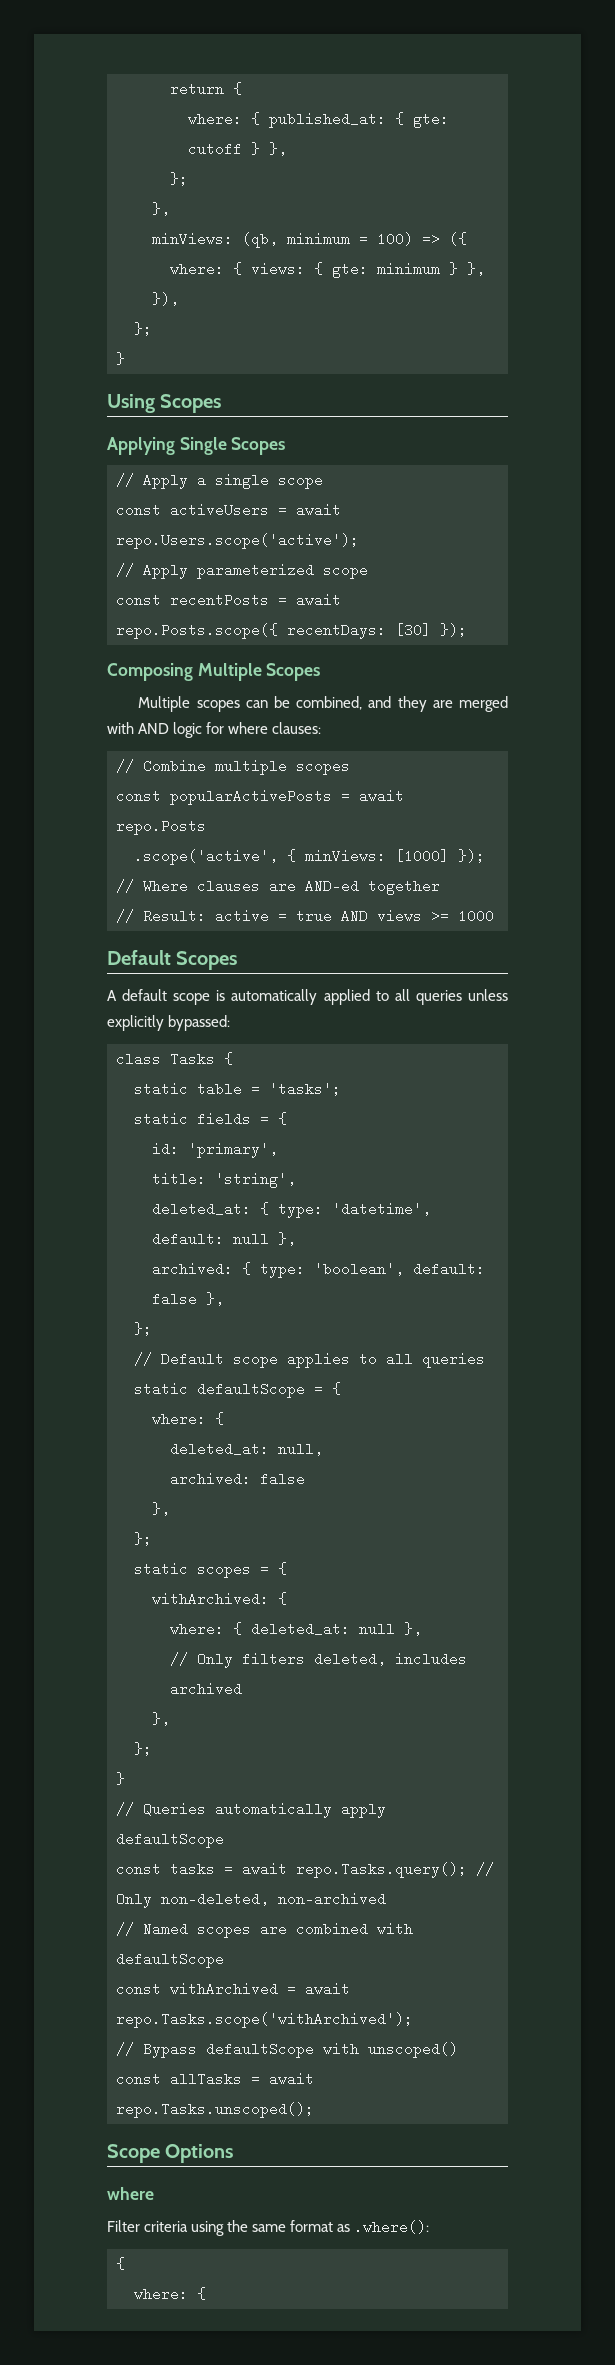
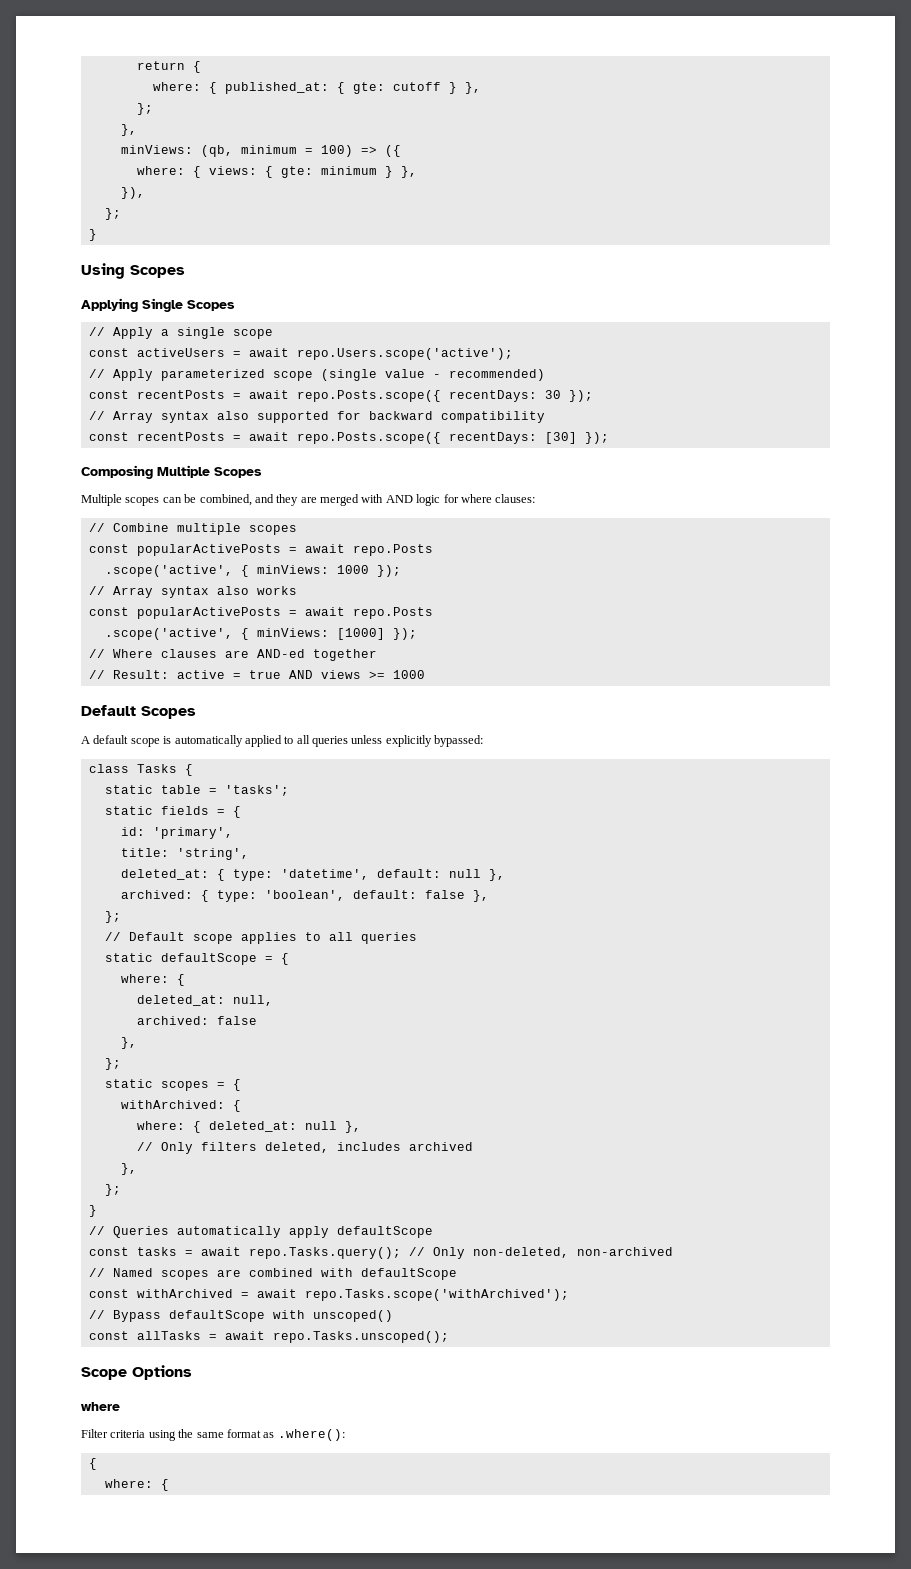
(368, 571) none -> [320,369,545,381] [88,390,593,402] [88,411,545,423] (single value - recommended) // const recentPosts = await repo.Posts.scope({ recentDays: 30 }); // // Array syntax also supported for backward compatibility
(206, 827) none -> [104,565,401,577] [88,586,297,598] [88,607,433,619] // .scope('active', { minViews: 1000 }); // // Array syntax also works // const popularActivePosts = await repo.Posts

